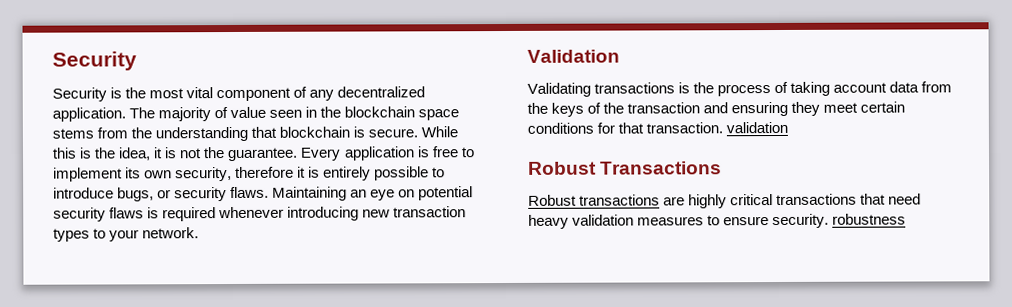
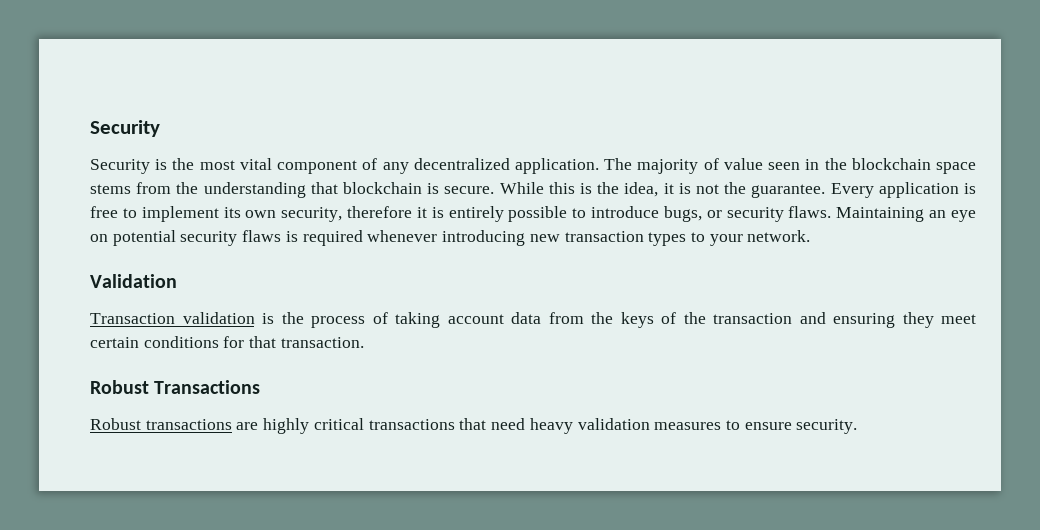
[527,82,676,97] Validating transactions -> [90,312,255,324] Transaction validation
[726,121,789,134] validation -> (364, 342) none
[832,213,907,225] robustness -> (858, 426) none

